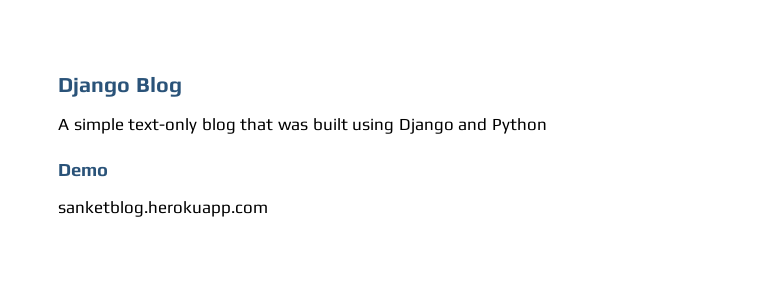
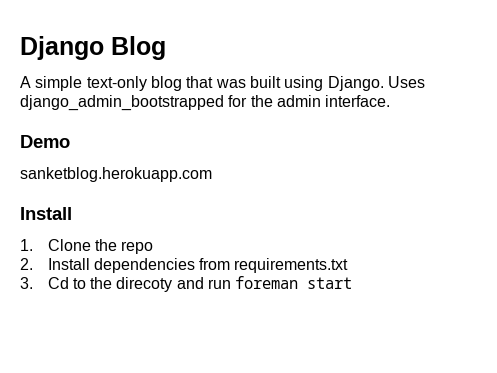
[398,118,547,134] [58,164,108,177] [58,201,268,217] Django and Python // Demo // sanketblog.herokuapp.com -> [327,76,425,91] [20,95,391,111] [20,135,70,148] [20,167,212,182] [20,207,72,220] [20,239,154,254] [20,258,349,273] [20,276,353,292] Django. Uses django_admin_bootstrapped for the admin interface. // Demo // sanketblog.herokuapp.com // Install // 1. Clone the repo // 2. Install dependencies from requirements.txt // 3. Cd to the direcoty and run foreman start

